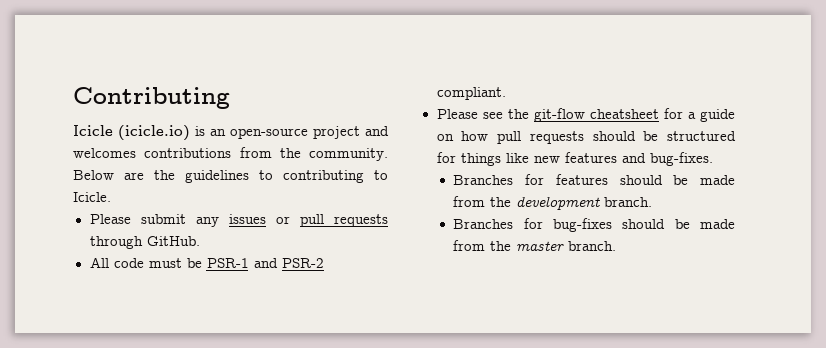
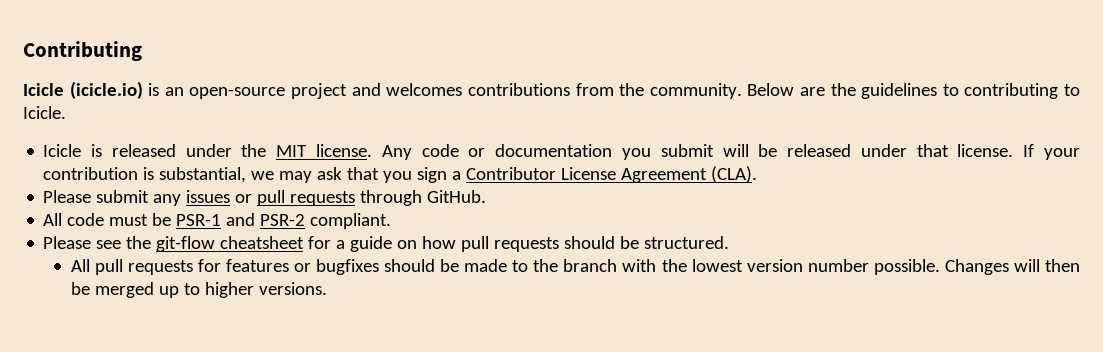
(111, 197) none -> [43,144,1081,160] [43,166,758,183] // Icicle is released under the MIT license. Any code or documentation you submit will be released under that license. If your contribution is substantial, we may ask that you sign a Contributor License Agreement (CLA).
[667,131,736,141] [436,152,713,166] [453,174,735,185] [453,196,653,210] [453,218,735,232] [453,240,617,251] structured for things like new features and bug-fixes. // Branches for features should be made from the development branch. // Branches for bug-fixes should be made from the master branch. -> [644,236,730,249] [70,259,1080,275] [70,282,327,298] structured. // All pull requests for features or bugfixes should be made to the branch with the lowest version number possible. Changes will then be merged up to higher versions.

